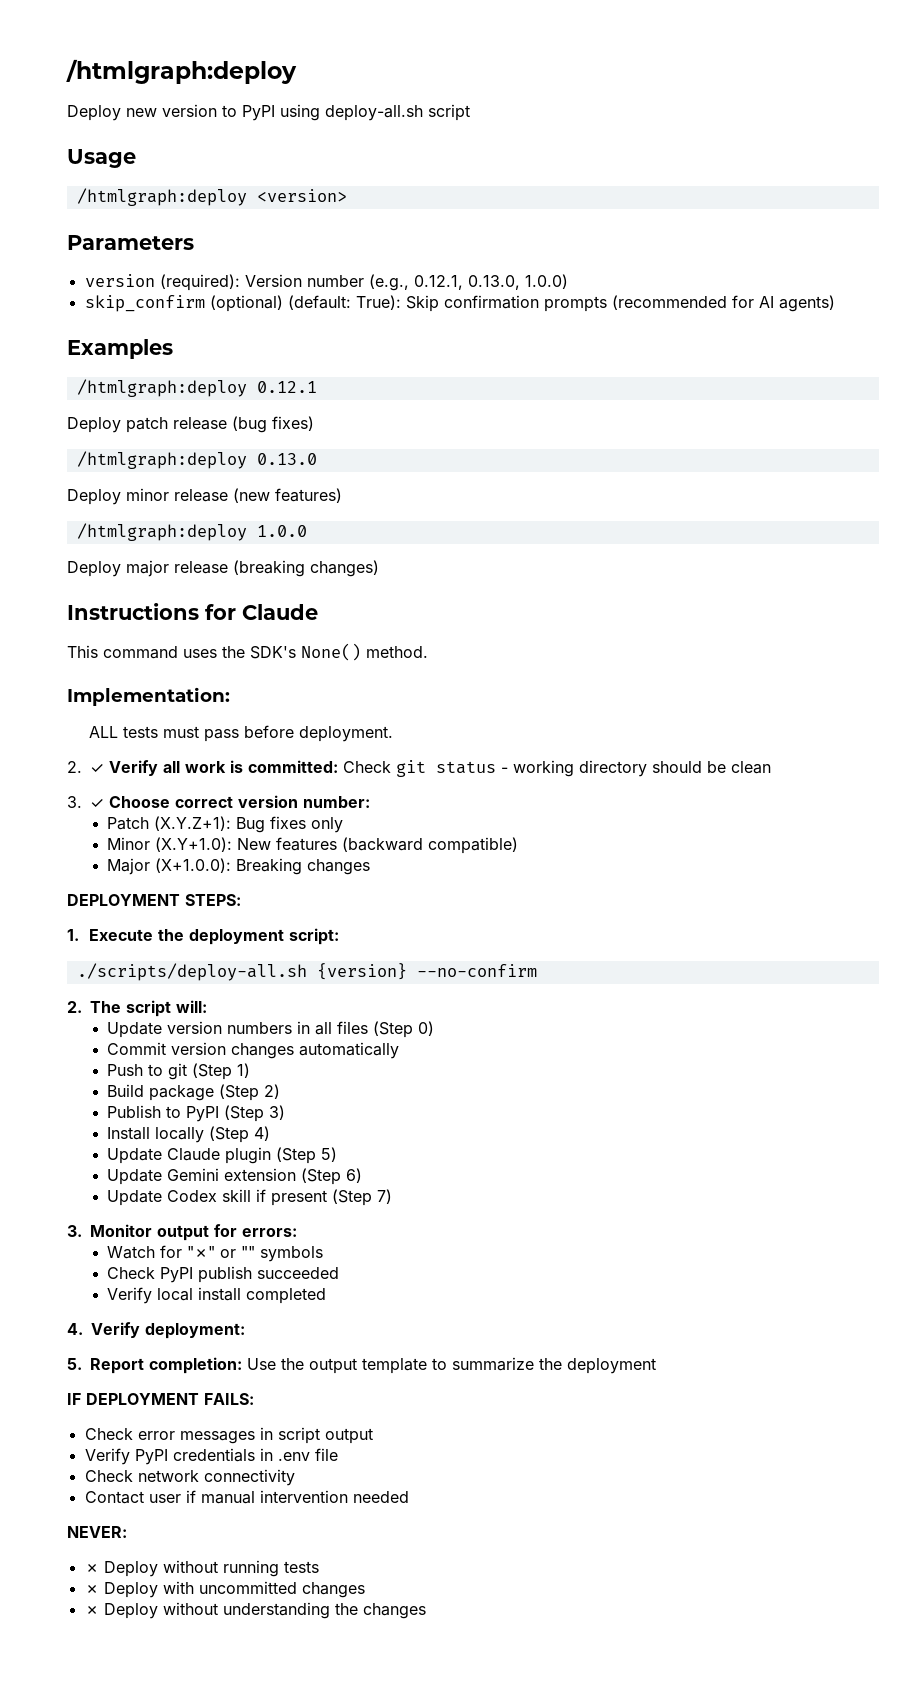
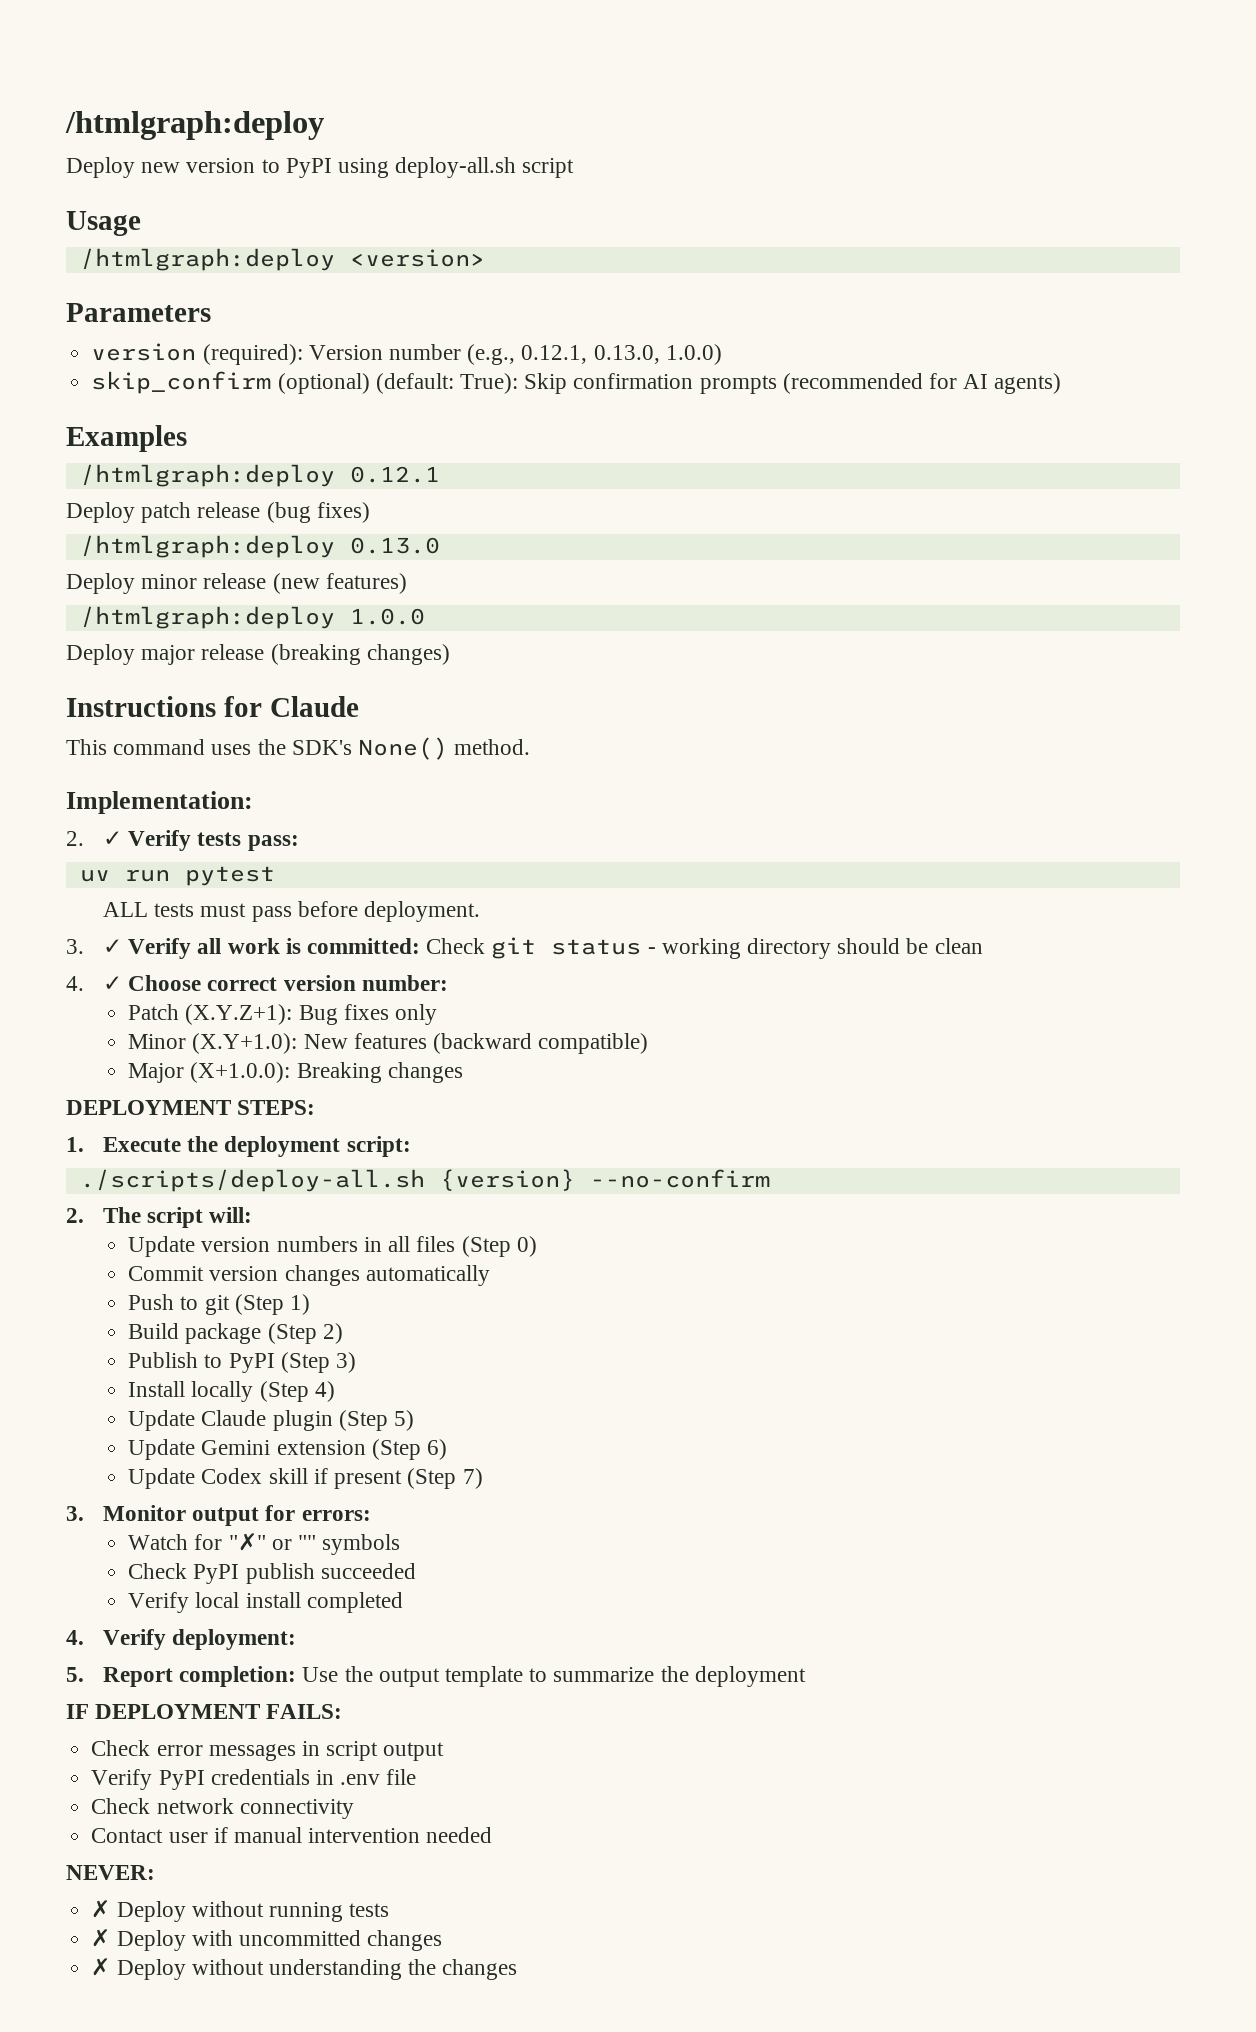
(230, 696) none -> [66,830,299,851] [79,866,275,886] // 2. ✓ Verify tests pass: // uv run pytest
[67,761,82,773] 2. -> [66,939,84,954] 3.
[67,796,82,808] 3. -> [66,976,84,991] 4.

